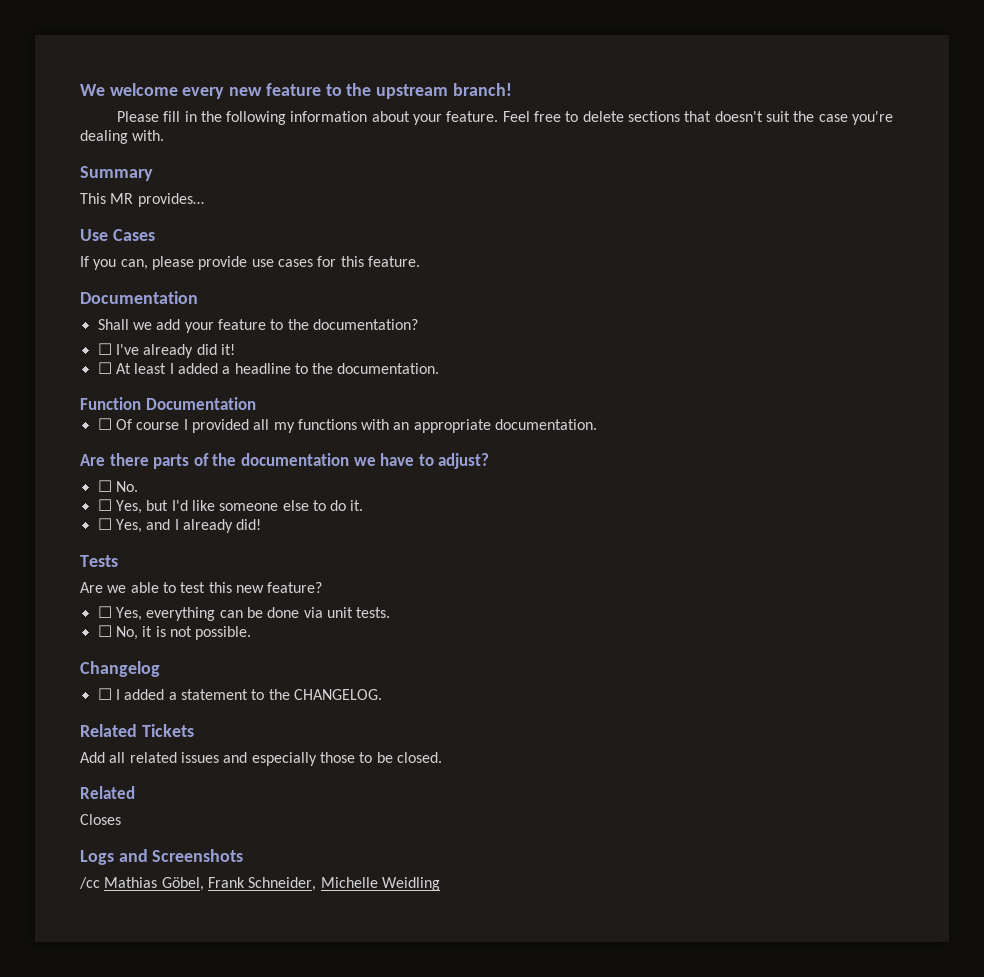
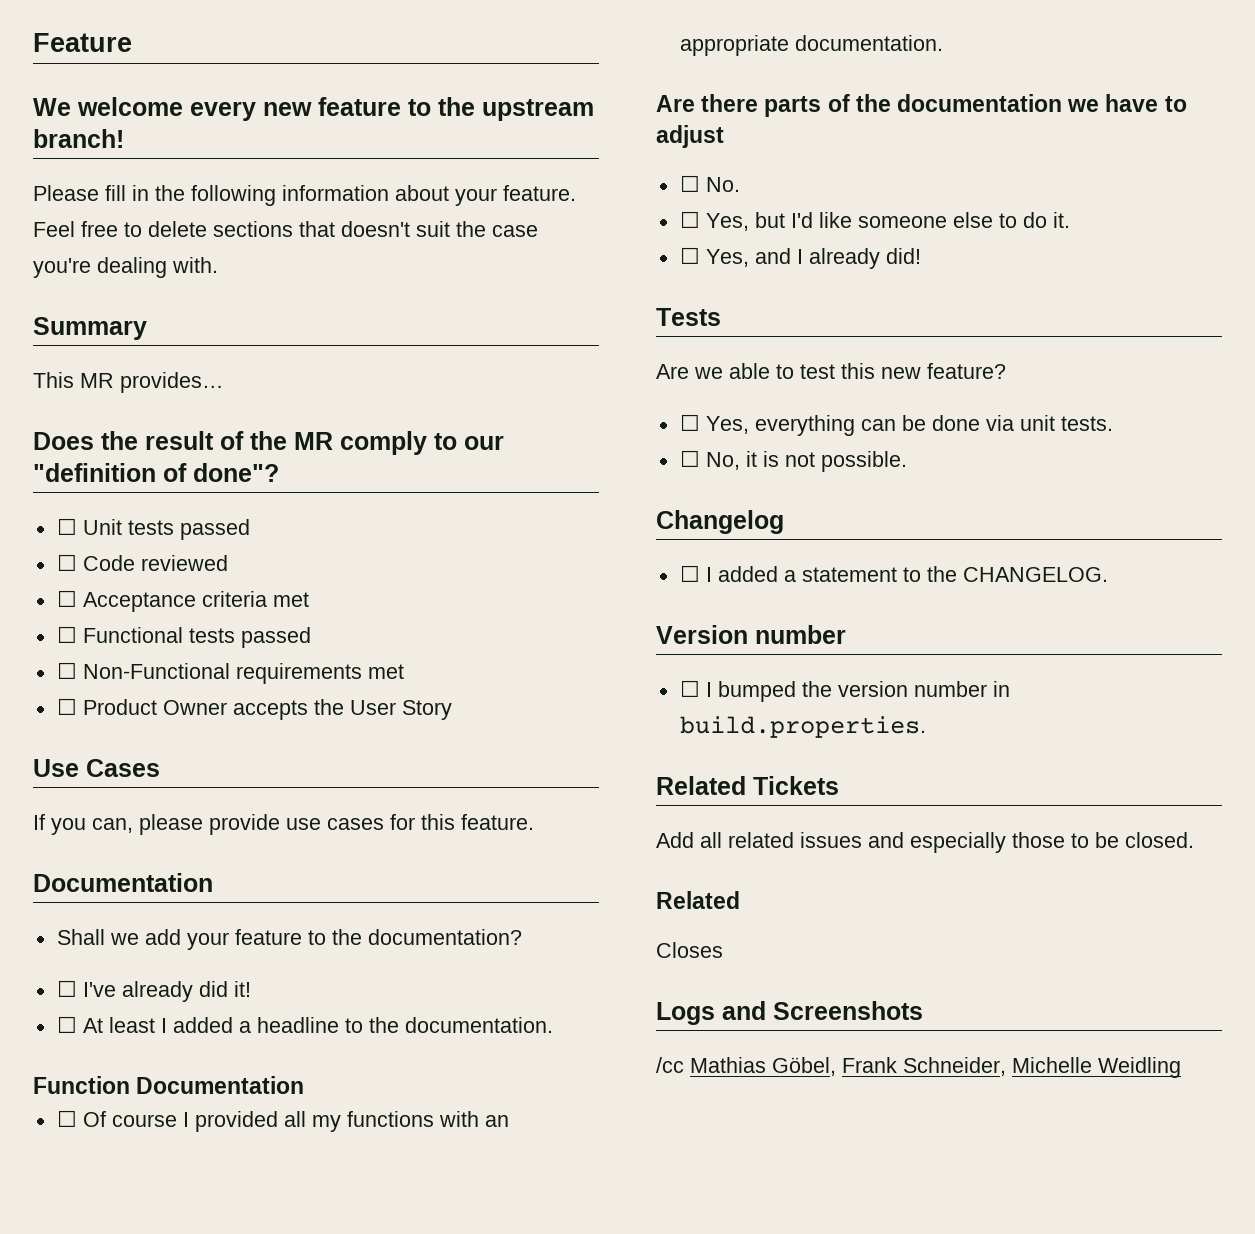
(80, 90) none -> [33,33,132,52] Feature //
(204, 200) none -> [33,431,504,455] [33,463,279,482] [56,518,250,540] [56,554,228,571] [56,590,309,612] [56,626,311,648] [56,662,404,684] [56,698,452,720] // Does the result of the MR comply to our "definition of done"? // ☐ Unit tests passed // ☐ Code reviewed // ☐ Acceptance criteria met // ☐ Functional tests passed // ☐ Non-Functional requirements met // ☐ Product Owner accepts the User Story
[438,453,490,469] adjust? -> [656,125,724,148] adjust
(382, 694) none -> [656,625,846,644] [679,680,1010,702] [679,716,926,738] // Version number // ☐ I bumped the version number in build.properties.

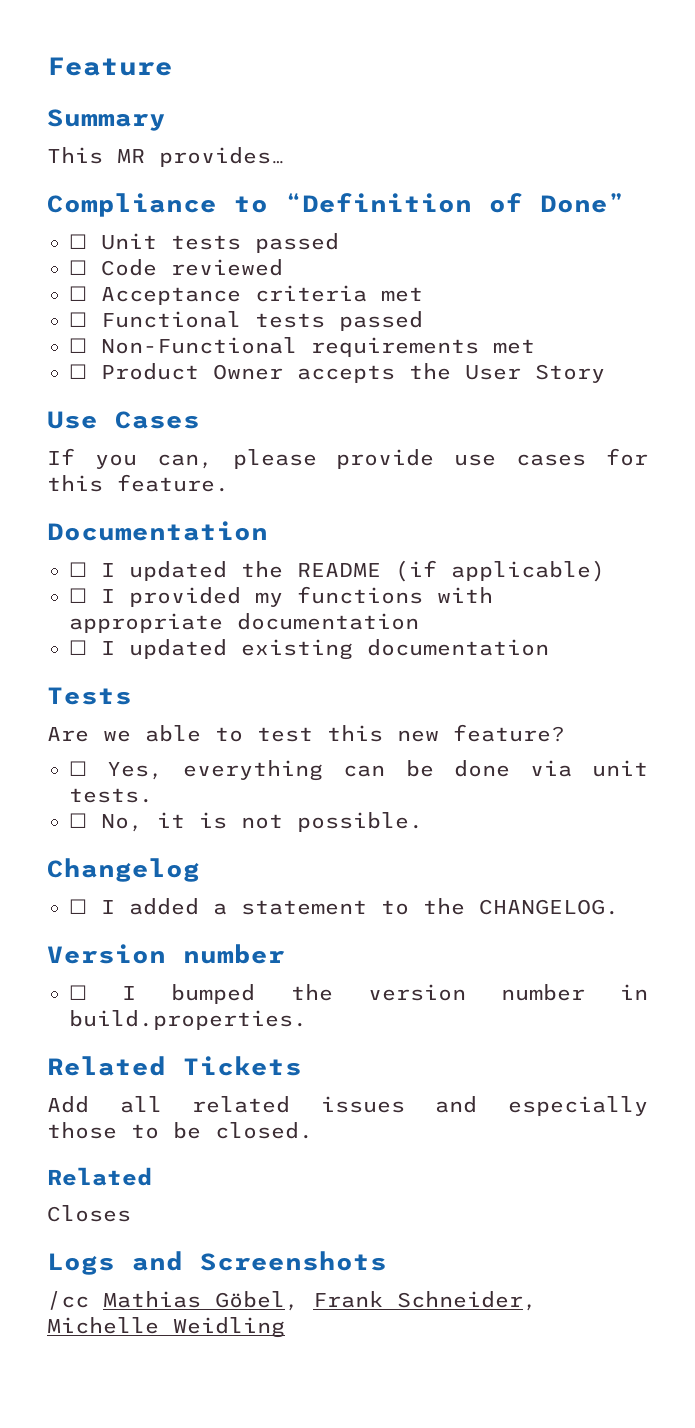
[33,97,594,121] [33,129,124,148] [33,185,576,206] [33,221,538,237] [33,257,218,278] [33,317,147,340] [33,372,224,393] [33,431,504,455] [33,463,279,482] We welcome every new feature to the upstream branch! // Please fill in the following information about your feature. Feel free to delete sections that doesn't suit the case you're dealing with. // Summary // This MR provides… // Does the result of the MR comply to our "definition of done"? -> [47,109,166,131] [47,147,285,167] [47,193,625,217] Summary // This MR provides… // Compliance to “Definition of Done”
[56,929,522,950] [56,980,251,1002] [56,1016,553,1033] [33,1076,305,1094] [56,1110,177,1127] Shall we add your feature to the documentation? // ☐ I've already did it! // ☐ At least I added a headline to the documentation. // Function Documentation // ☐ Of course -> [69,560,605,582] [69,588,87,603] ☐ I updated the README (if applicable) // ☐
[283,1111,306,1127] all -> (241, 597) none
[484,1115,509,1127] [679,35,943,56] [656,94,1187,117] [656,125,724,148] [679,175,740,192] [679,211,1070,231] [679,247,921,269] an appropriate documentation. // Are there parts of the documentation we have to adjust // ☐ No. // ☐ Yes, but I'd like someone else to do it. // ☐ Yes, and I already did! -> [69,613,419,633] [69,639,549,660] appropriate documentation // ☐ I updated existing documentation

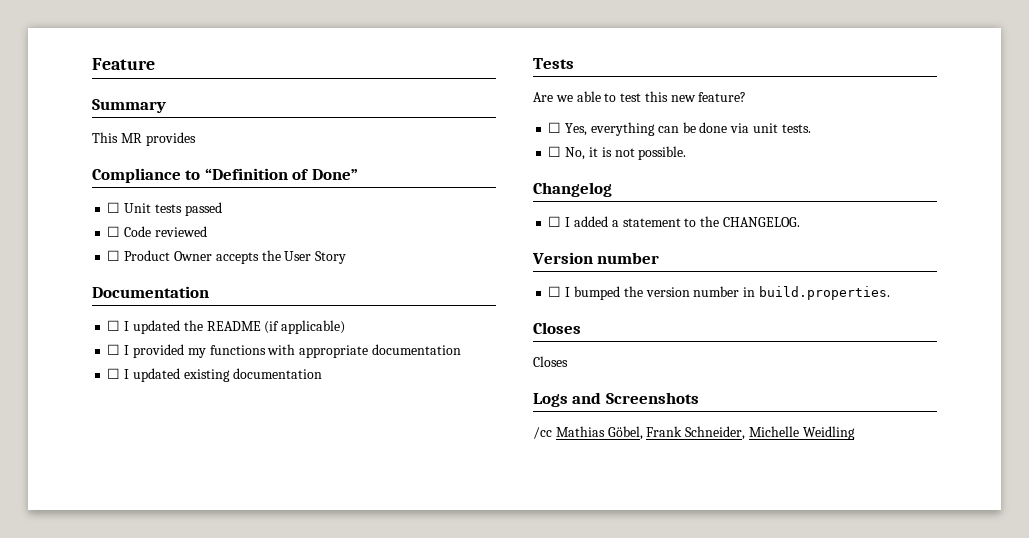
[159,147,285,167] provides… -> [145,132,196,146] provides
[69,285,423,305] [69,311,423,331] [69,337,535,357] // ☐ Acceptance criteria met // ☐ Functional tests passed // ☐ Non-Functional requirements met -> (207, 231) none
[47,411,200,429] [47,448,648,469] [47,474,229,492] // Use Cases // If you can, please provide use cases for this feature. -> (347, 257) none
[47,1056,302,1076] [47,1096,648,1116] [47,1122,313,1139] [47,1167,152,1186] Related Tickets // Add all related issues and especially those to be closed. // Related -> [533,322,581,334] Closes

